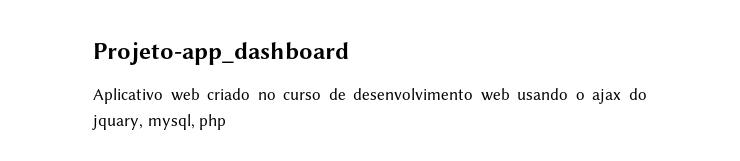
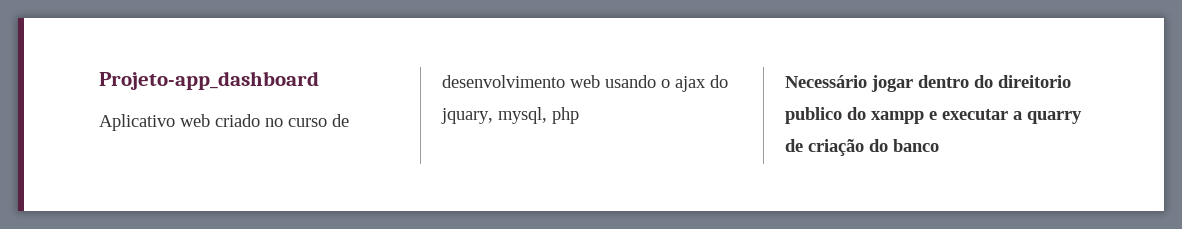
(227, 122) none -> [785,75,1071,92] [785,107,1082,124] [785,139,939,156] // Necessário jogar dentro do direitorio publico do xampp e executar a quarry de criação do banco

